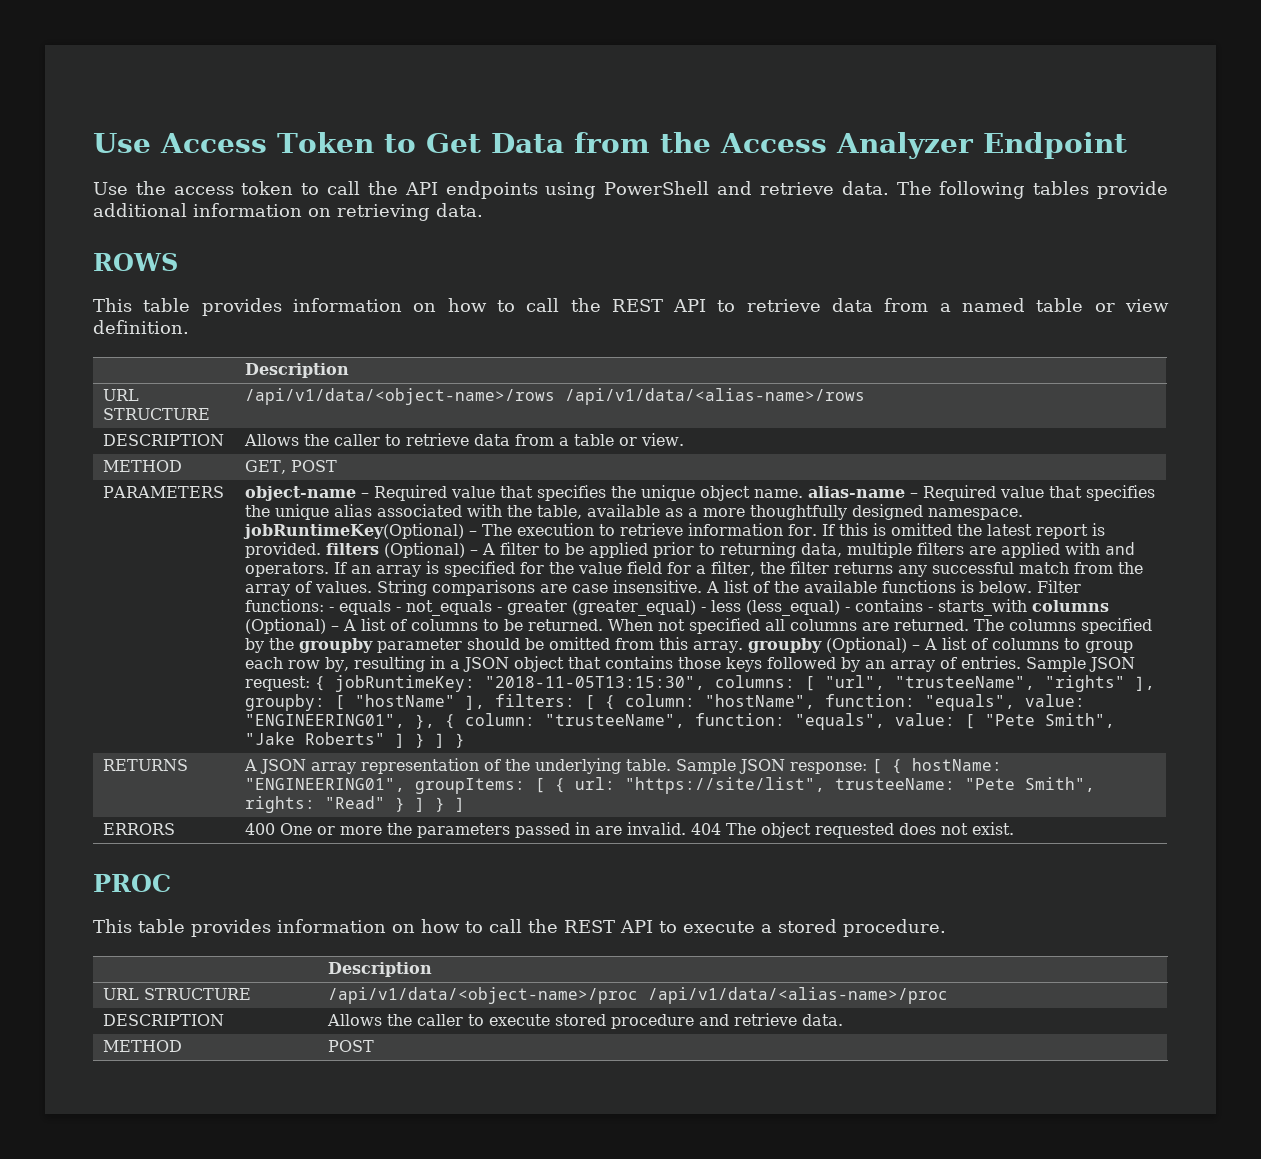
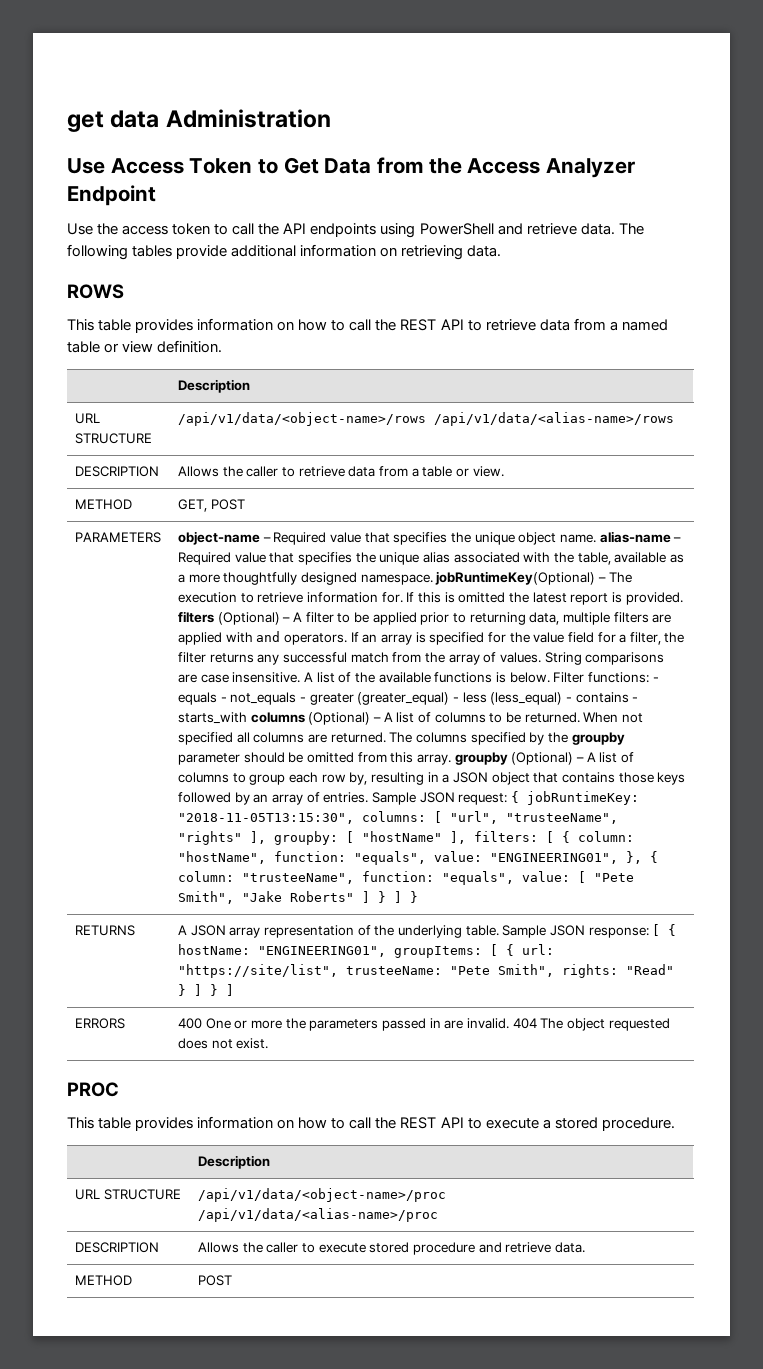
(93, 143) none -> [67,109,331,132] get data Administration //

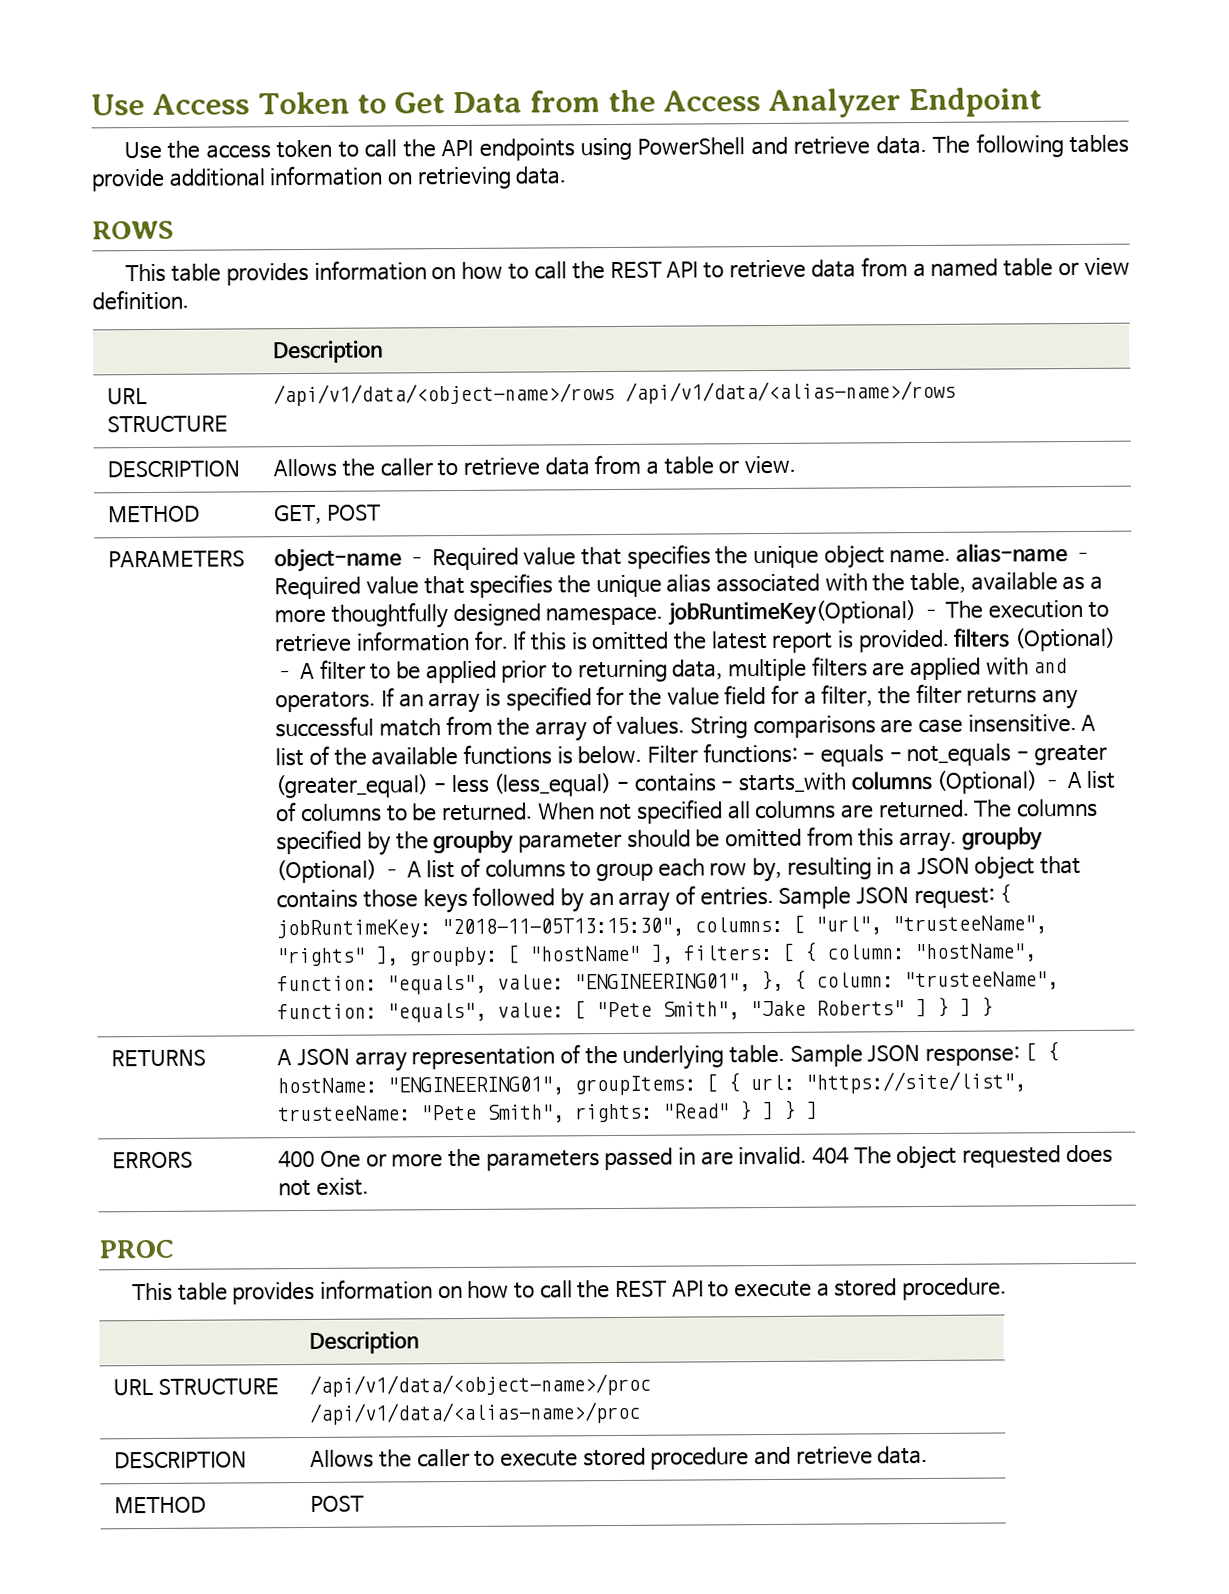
[67,109,331,132] get data Administration // -> (91, 105) none

